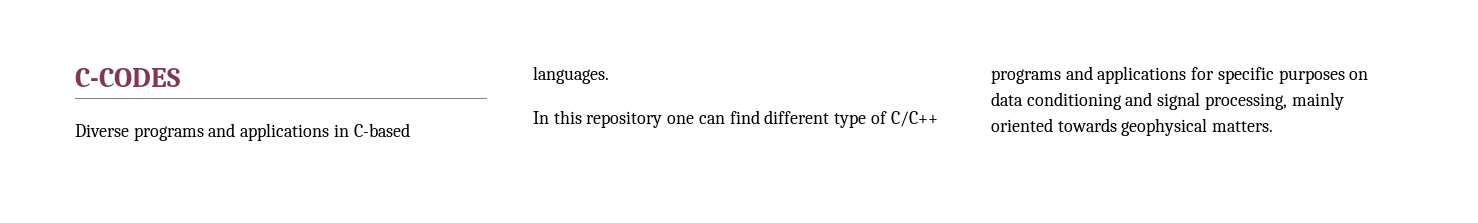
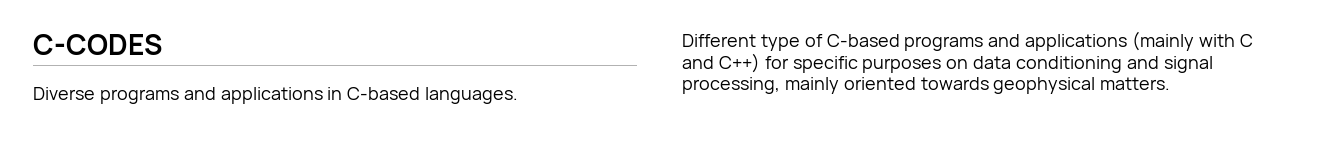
[533,110,830,128] In this repository one can find different -> [682,34,756,47] Different
[890,111,938,127] [991,66,1187,84] C/C++ programs and applications -> [826,31,1253,51] [682,53,760,73] C-based programs and applications (mainly with C and C++)

